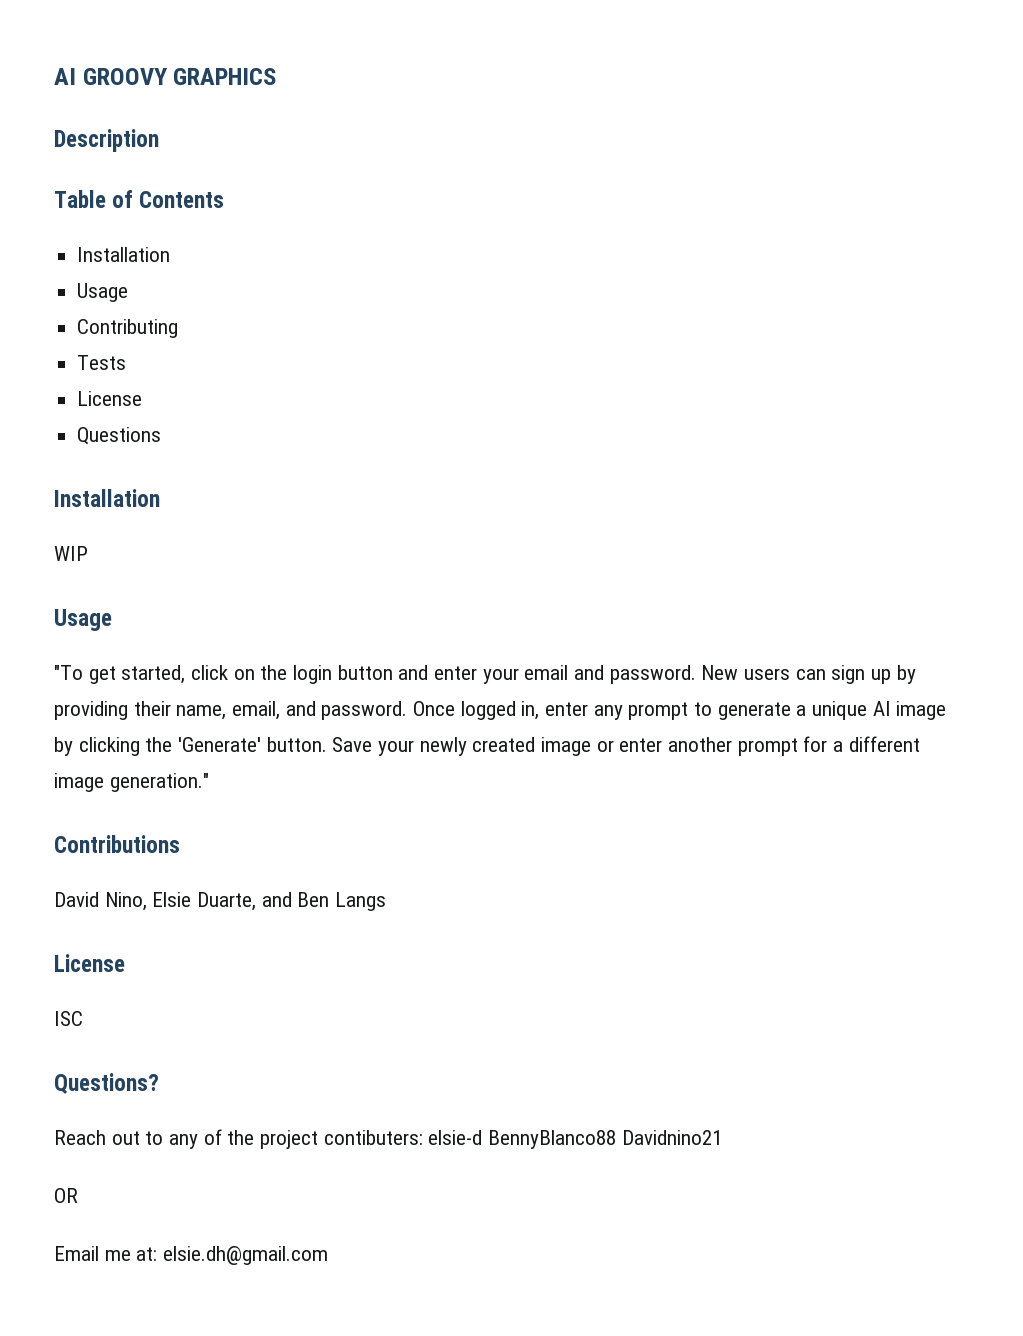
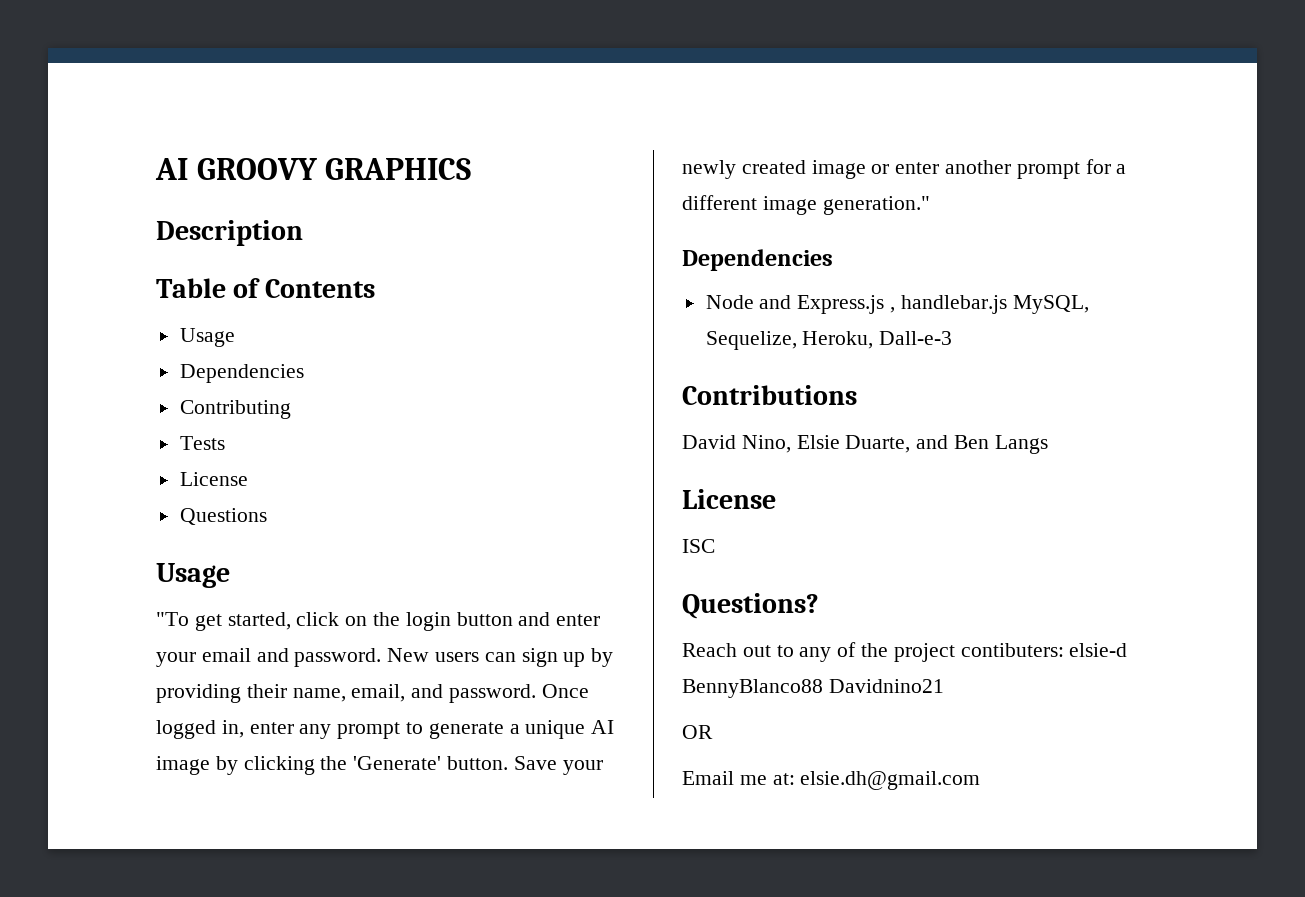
[77,247,171,262] [77,283,129,302] Installation // Usage -> [179,328,235,347] [179,364,304,383] Usage // Dependencies
[54,489,160,507] [54,546,88,561] // Installation // WIP -> (267, 516) none
(209, 782) none -> [682,249,833,271] [705,295,1089,314] [705,331,953,350] // Dependencies // Node and Express.js , handlebar.js MySQL, Sequelize, Heroku, Dall-e-3

